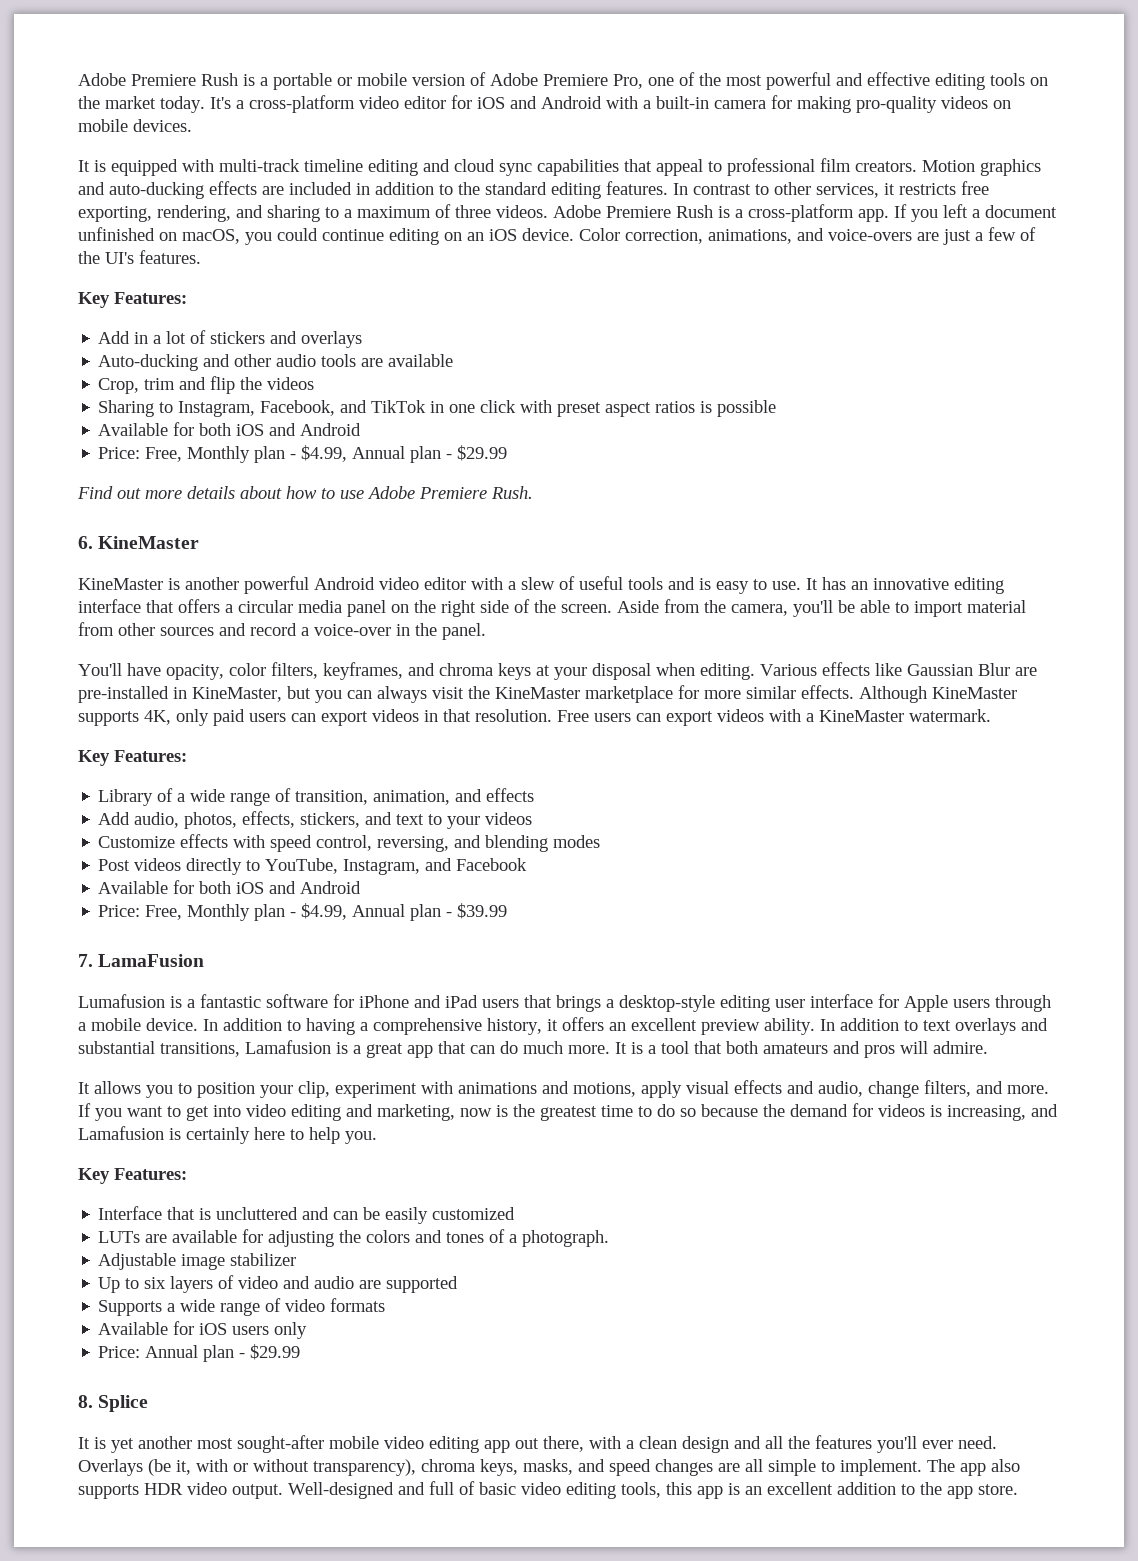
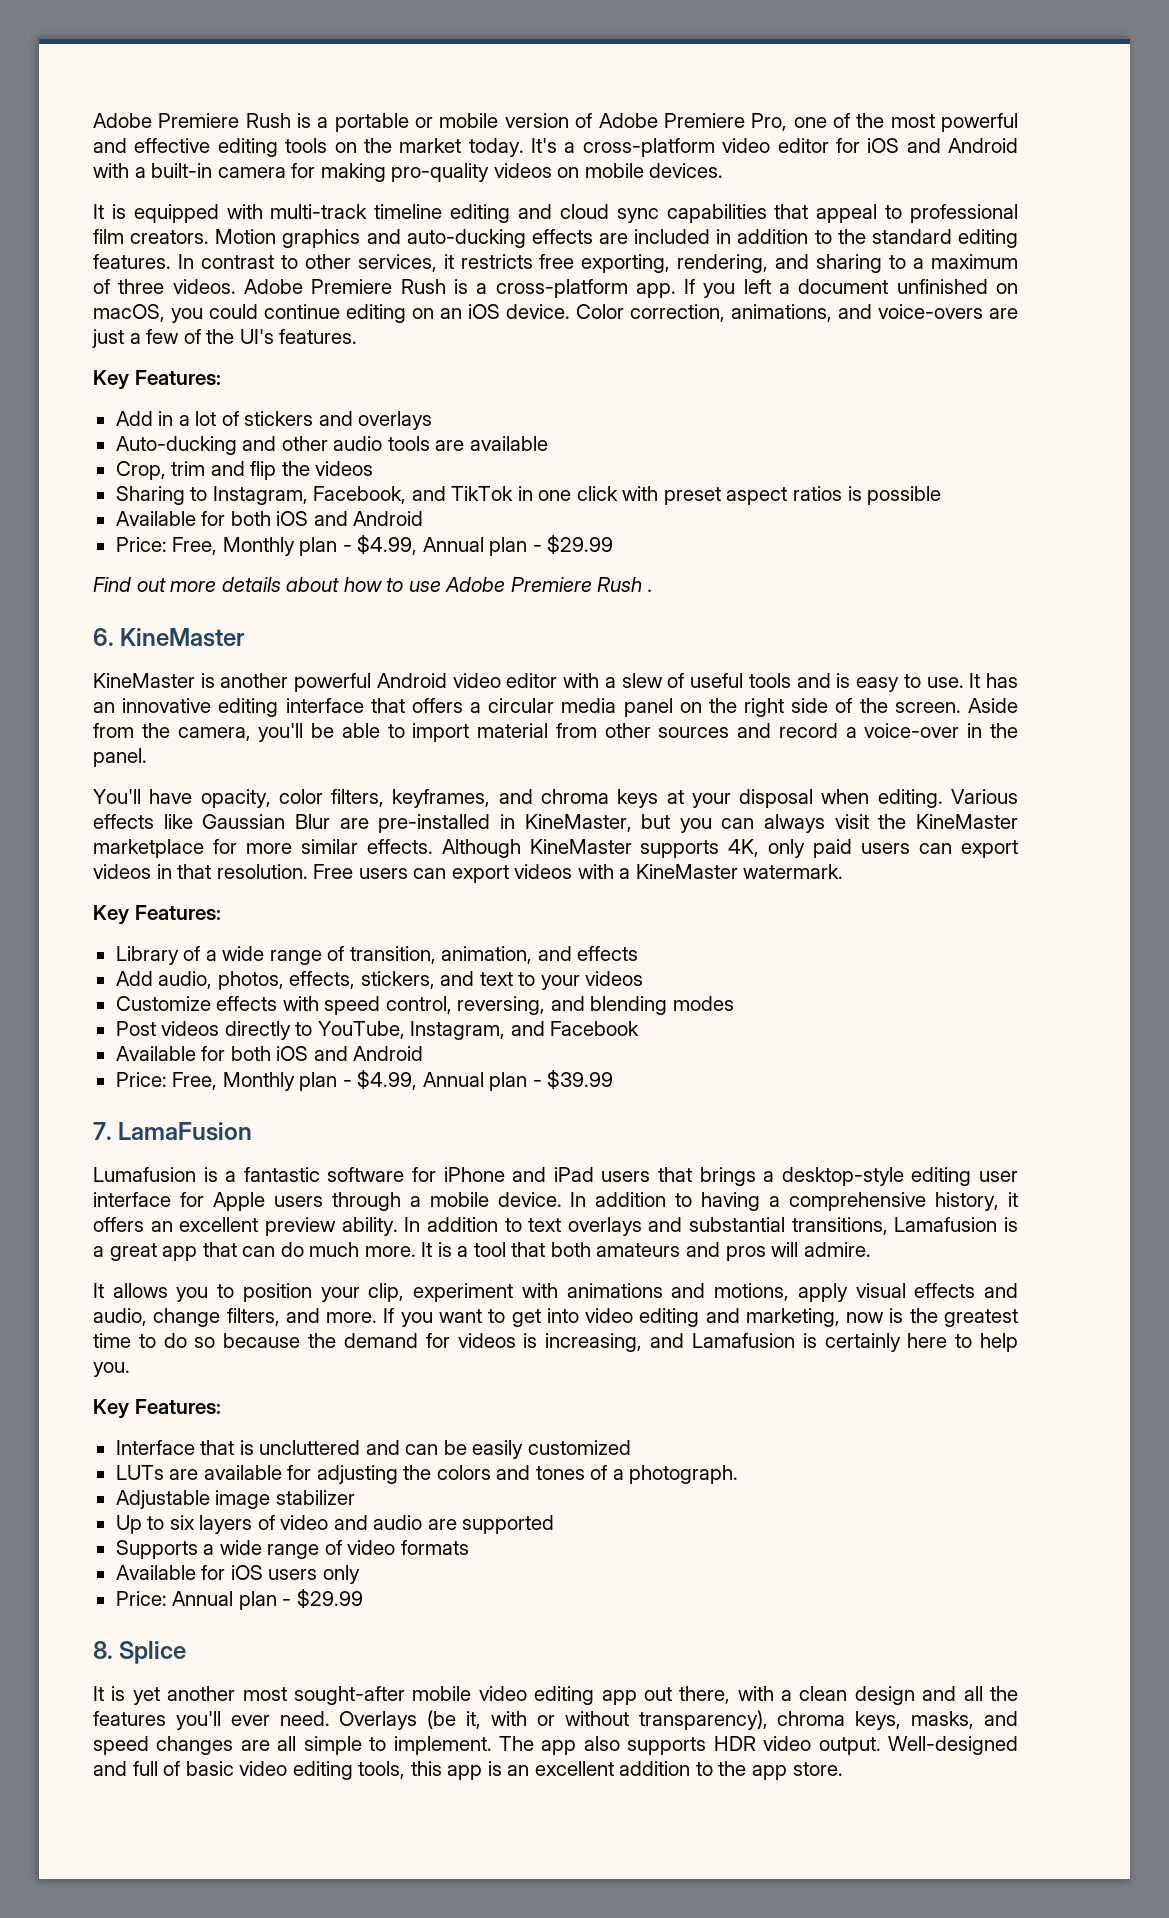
[491,486,533,499] Rush. -> [597,577,653,592] Rush .

